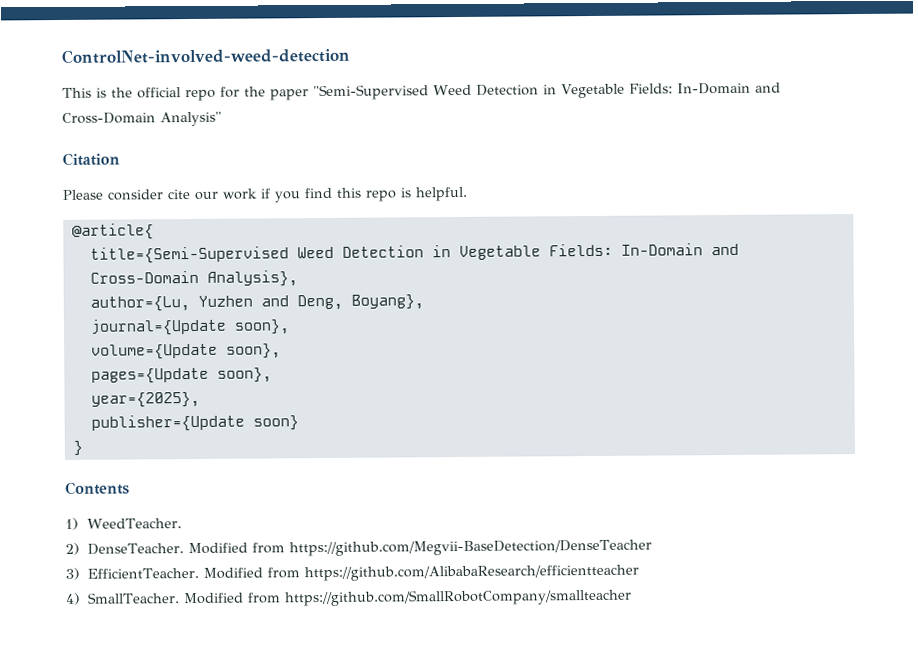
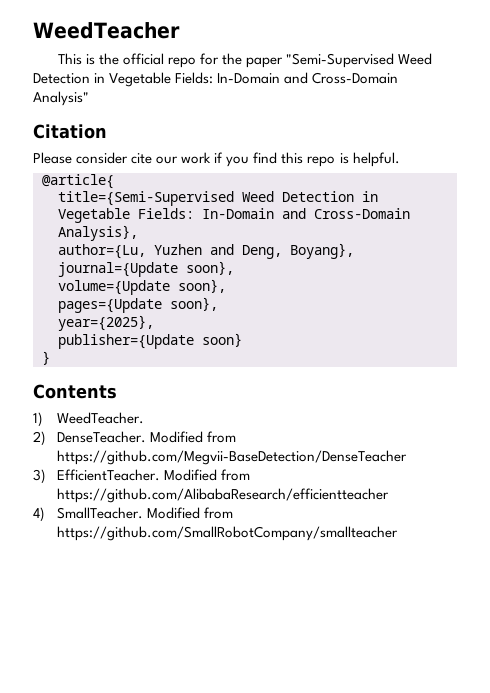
[61,47,351,64] ControlNet-involved-weed-detection -> [33,22,180,39] WeedTeacher

